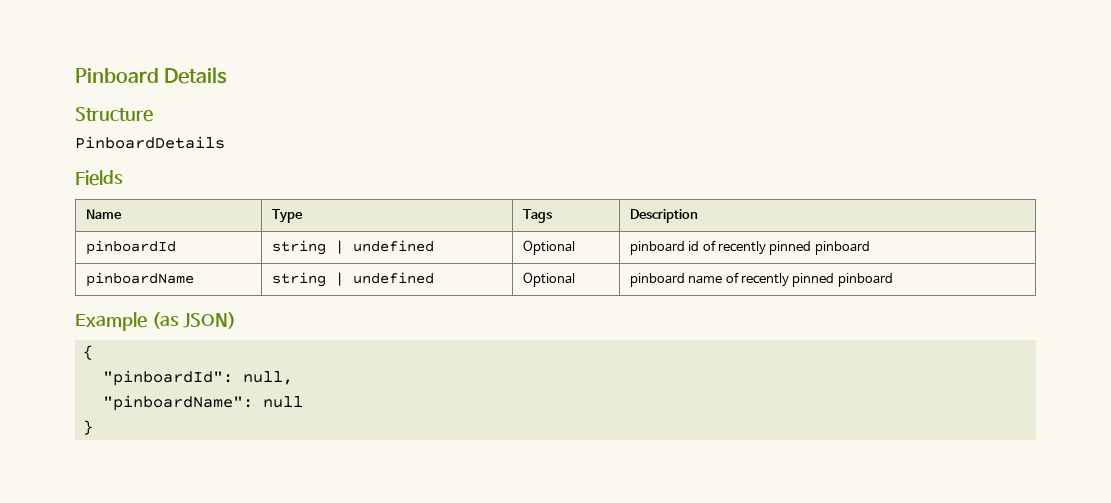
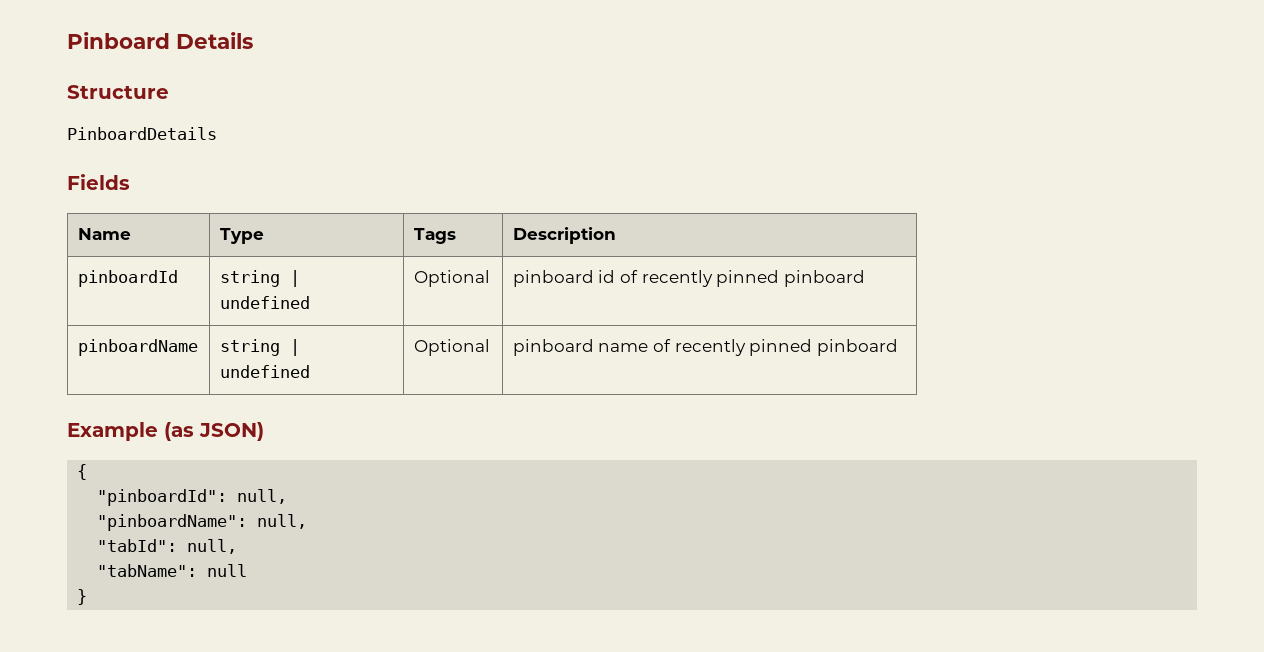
(254, 403) none -> [257,514,308,529] [97,539,238,554] [97,564,198,577] null, // "tabId": null, // "tabName":

